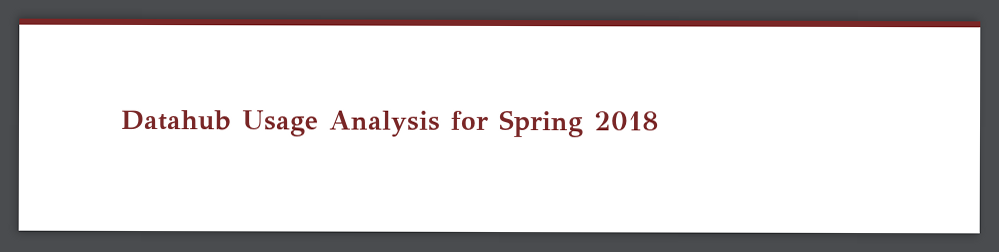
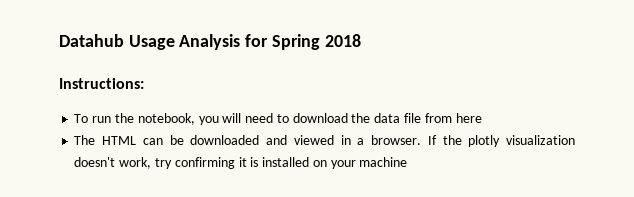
(659, 121) none -> [59,78,144,89] [74,113,482,125] [74,135,575,147] [74,157,408,169] // Instructions: // To run the notebook, you will need to download the data file from here // The HTML can be downloaded and viewed in a browser. If the plotly visualization doesn't work, try confirming it is installed on your machine

